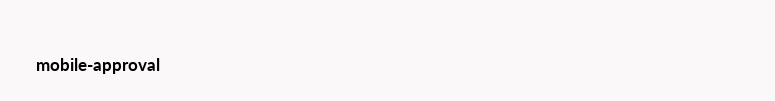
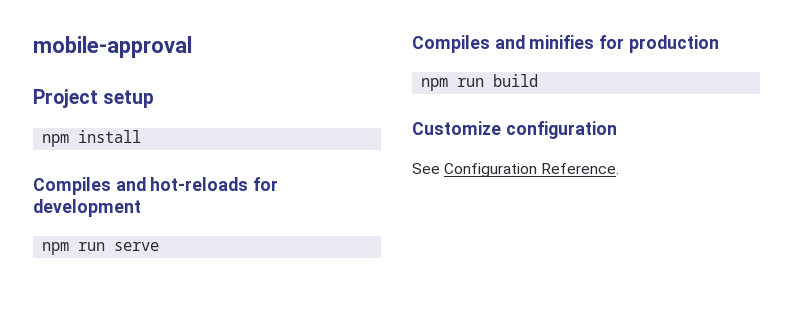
(160, 66) none -> [33,89,155,108] [42,130,142,147] [33,177,279,195] [33,199,141,217] [42,242,160,255] [412,35,719,53] [421,74,539,91] [412,121,617,139] [412,163,620,177] // Project setup // npm install // Compiles and hot-reloads for development // npm run serve // Compiles and minifies for production // npm run build // Customize configuration // See Configuration Reference.

